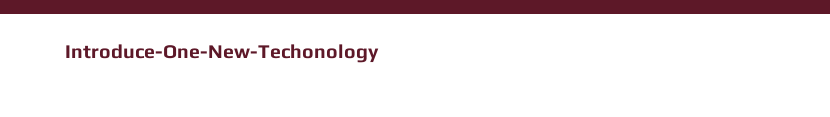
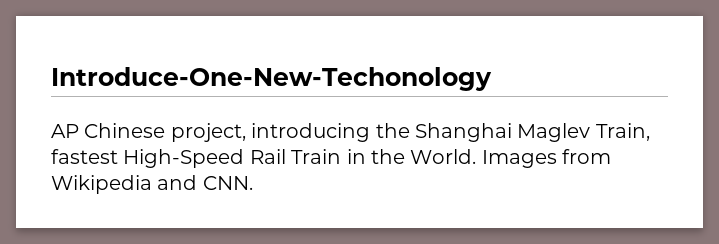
(379, 53) none -> [51,123,650,142] [51,149,612,168] [51,175,253,194] // AP Chinese project, introducing the Shanghai Maglev Train, fastest High-Speed Rail Train in the World. Images from Wikipedia and CNN.

